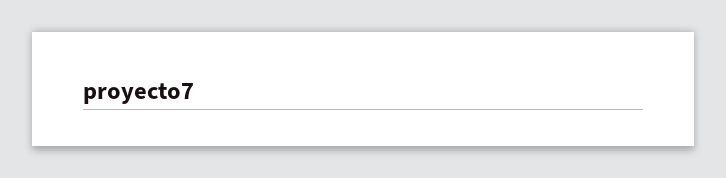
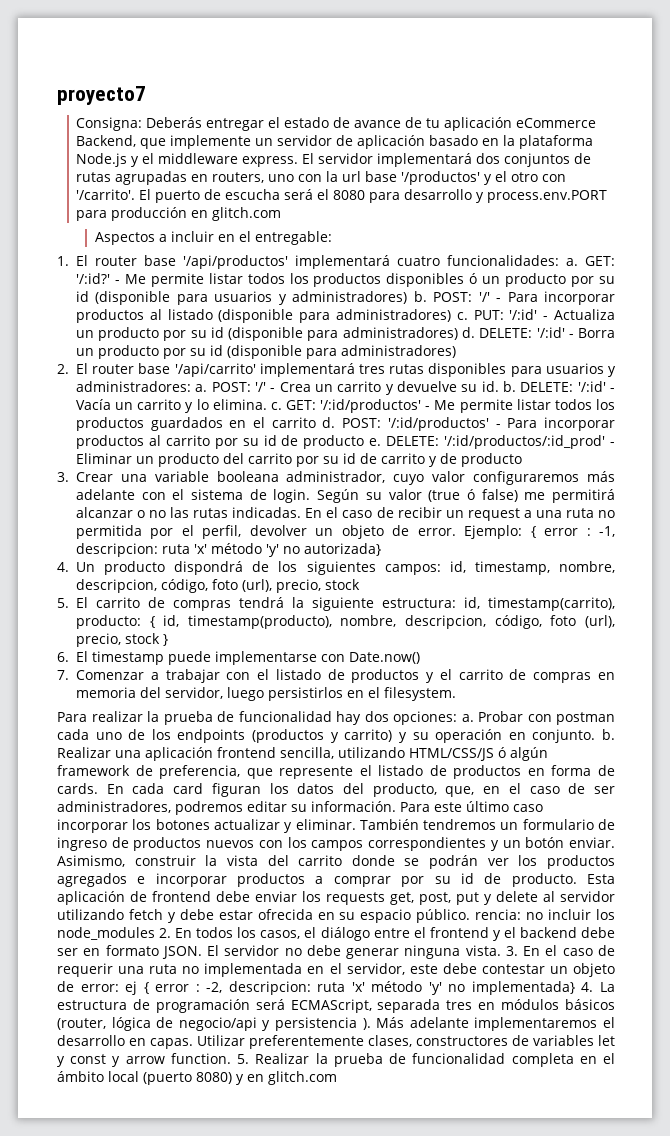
(194, 93) none -> [75,117,596,131] [75,135,593,149] [75,153,591,167] [75,171,566,185] [75,189,607,203] [75,207,281,221] [94,231,332,245] [57,255,615,269] [75,273,615,287] [75,291,615,305] [75,309,616,323] [75,327,615,341] [75,345,456,359] [57,363,616,377] [75,381,616,395] [75,399,615,413] [75,417,615,431] [75,435,616,449] [75,453,522,467] [57,471,615,485] [75,489,615,503] [75,507,615,521] [75,525,615,539] [75,543,381,557] [57,561,615,575] [75,579,360,593] [57,597,615,611] [75,615,615,629] [75,633,168,647] [57,651,420,665] [57,669,616,683] [75,687,456,701] [57,711,615,725] [57,729,616,743] [57,747,548,761] [57,765,615,779] [57,783,616,797] [57,801,543,815] [57,819,615,833] [57,837,615,851] [57,855,615,869] [57,873,616,887] [57,891,615,905] [57,909,615,923] [57,927,615,941] [57,945,615,959] [57,963,615,977] [57,981,615,995] [57,999,616,1013] [57,1017,616,1031] [57,1035,615,1049] [57,1053,615,1067] [57,1071,337,1085] // Consigna: Deberás entregar el estado de avance de tu aplicación eCommerce Backend, que implemente un servidor de aplicación basado en la plataforma Node.js y el middleware express. El servidor implementará dos conjuntos de rutas agrupadas en routers, uno con la url base '/productos' y el otro con '/carrito'. El puerto de escucha será el 8080 para desarrollo y process.env.PORT para producción en glitch.com // Aspectos a incluir en el entregable: // 1. El router base '/api/productos' implementará cuatro funcionalidades: a. GET: '/:id?' - Me permite listar todos los productos disponibles ó un producto por su id (disponible para usuarios y administradores) b. POST: '/' - Para incorporar productos al listado (disponible para administradores) c. PUT: '/:id' - Actualiza un producto por su id (disponible para administradores) d. DELETE: '/:id' - Borra un producto por su id (disponible para administradores) // 2. El router base '/api/carrito' implementará tres rutas disponibles para usuarios y administradores: a. POST: '/' - Crea un carrito y devuelve su id. b. DELETE: '/:id' - Vacía un carrito y lo elimina. c. GET: '/:id/productos' - Me permite listar todos los productos guardados en el carrito d. POST: '/:id/productos' - Para incorporar productos al carrito por su id de producto e. DELETE: '/:id/productos/:id_prod' - Eliminar un producto del carrito por su id de carrito y de producto // 3. Crear una variable booleana administrador, cuyo valor configuraremos más adelante con el sistema de login. Según su valor (true ó false) me permitirá alcanzar o no las rutas indicadas. En el caso de recibir un request a una ruta no permitida por el perfil, devolver un objeto de error. Ejemplo: { error : -1, descripcion: ruta 'x' método 'y' no autorizada} // 4. Un producto dispondrá de los siguientes campos: id, timestamp, nombre, descripcion, código, foto (url), precio, stock // 5. El carrito de compras tendrá la siguiente estructura: id, timestamp(carrito), producto: { id, timestamp(producto), nombre, descripcion, código, foto (url), precio, stock } // 6. El timestamp puede implementarse con Date.now() // 7. Comenzar a trabajar con el listado de productos y el carrito de compras en memoria del servidor, luego persistirlos en el filesystem. // Para realizar la prueba de funcionalidad hay dos opciones: a. Probar con postman cada uno de los endpoints (productos y carrito) y su operación en conjunto. b. Realizar una aplicación frontend sencilla, utilizando HTML/CSS/JS ó algún framework de preferencia, que represente el listado de productos en forma de cards. En cada card figuran los datos del producto, que, en el caso de ser administradores, podremos editar su información. Para este último caso incorporar los botones actualizar y eliminar. También tendremos un formulario de ingreso de productos nuevos con los campos correspondientes y un botón enviar. Asimismo, construir la vista del carrito donde se podrán ver los productos agregados e incorporar productos a comprar por su id de producto. Esta aplicación de frontend debe enviar los requests get, post, put y delete al servidor utilizando fetch y debe estar ofrecida en su espacio público. rencia: no incluir los node_modules 2. En todos los casos, el diálogo entre el frontend y el backend debe ser en formato JSON. El servidor no debe generar ninguna vista. 3. En el caso de requerir una ruta no implementada en el servidor, este debe contestar un objeto de error: ej { error : -2, descripcion: ruta 'x' método 'y' no implementada} 4. La estructura de programación será ECMAScript, separada tres en módulos básicos (router, lógica de negocio/api y persistencia ). Más adelante implementaremos el desarrollo en capas. Utilizar preferentemente clases, constructores de variables let y const y arrow function. 5. Realizar la prueba de funcionalidad completa en el ámbito local (puerto 8080) y en glitch.com

